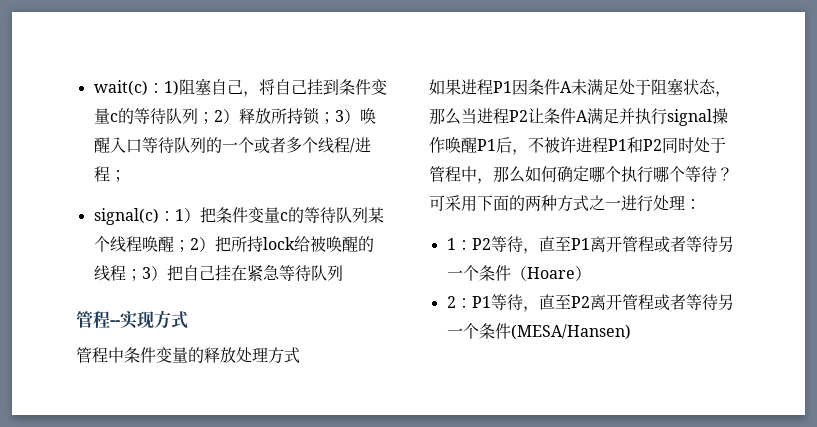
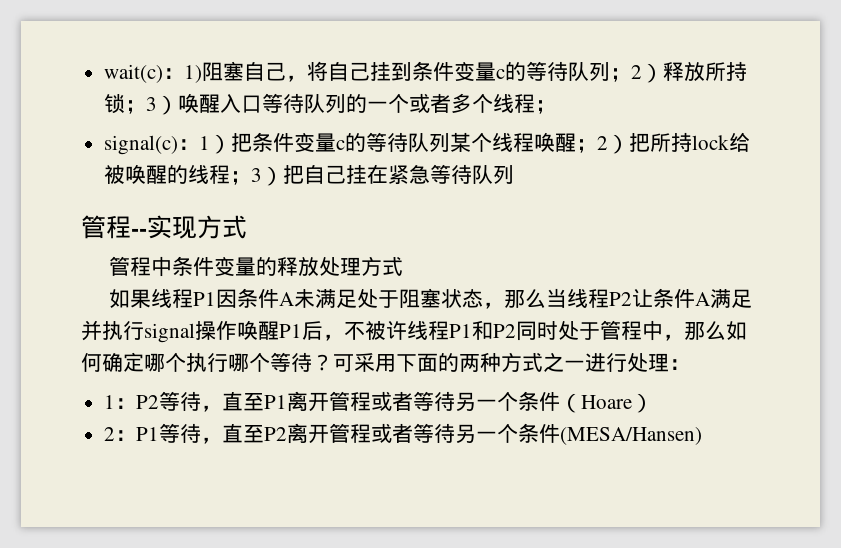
[349,137,371,153] [93,166,110,182] /进程 -> (536, 103) none
[461,79,477,95] 进 -> [151,289,173,308] 线
[477,108,493,124] 进 -> [567,289,589,308] 线
[576,137,592,153] 进 -> [407,321,428,340] 线

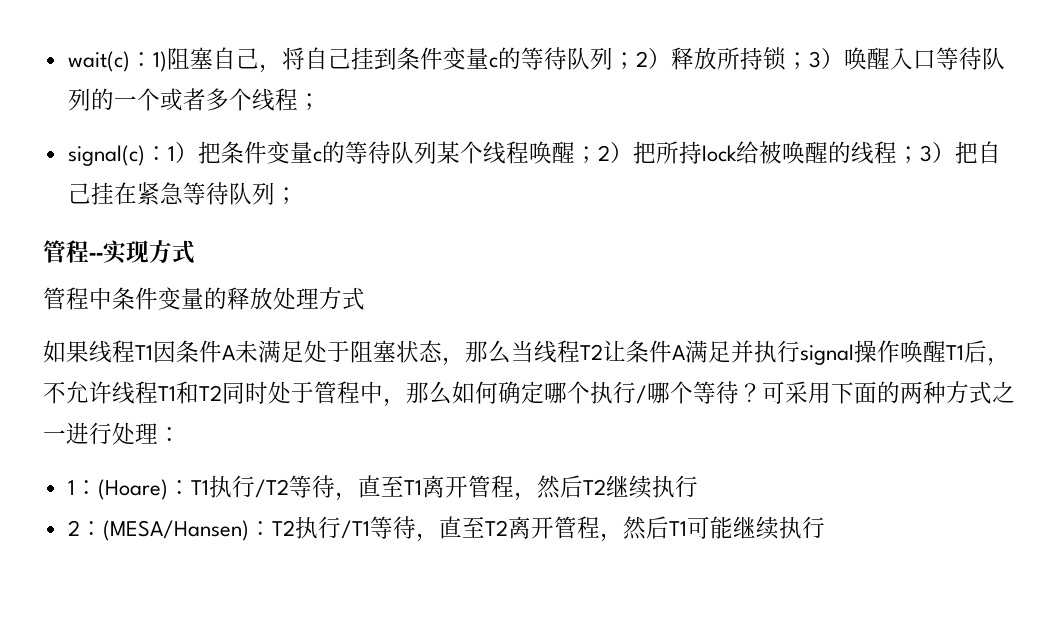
(515, 174) none -> [274,187,298,204] ；
[193,292,217,306] P1 -> [135,345,153,360] T1
[609,292,633,306] P2 -> [580,344,603,360] T2
[279,320,516,341] P1后，不被许线程P1和P2 -> [946,340,1010,366] [43,381,222,404] T1后，不允许线程T1和T2
(228, 362) none -> [636,385,647,404] /
[136,391,654,413] [104,423,703,445] P2等待，直至P1离开管程或者等待另一个条件（Hoare） // 2：P1等待，直至P2离开管程或者等待另一个条件(MESA/Hansen) -> [97,475,698,501] [67,516,825,542] (Hoare)：T1执行/T2等待，直至T1离开管程，然后T2继续执行 // 2：(MESA/Hansen)：T2执行/T1等待，直至T2离开管程，然后T1可能继续执行

